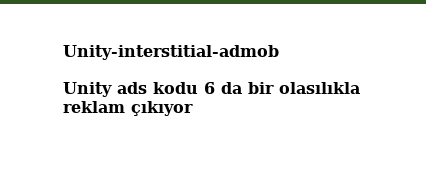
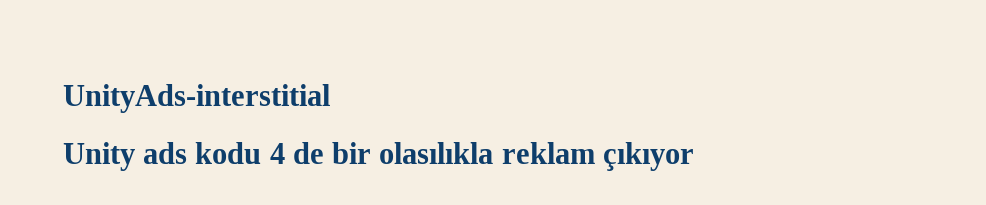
[63,45,279,60] Unity-interstitial-admob -> [63,84,330,113] UnityAds-interstitial
[204,82,242,94] 6 da -> [269,142,324,164] 4 de

